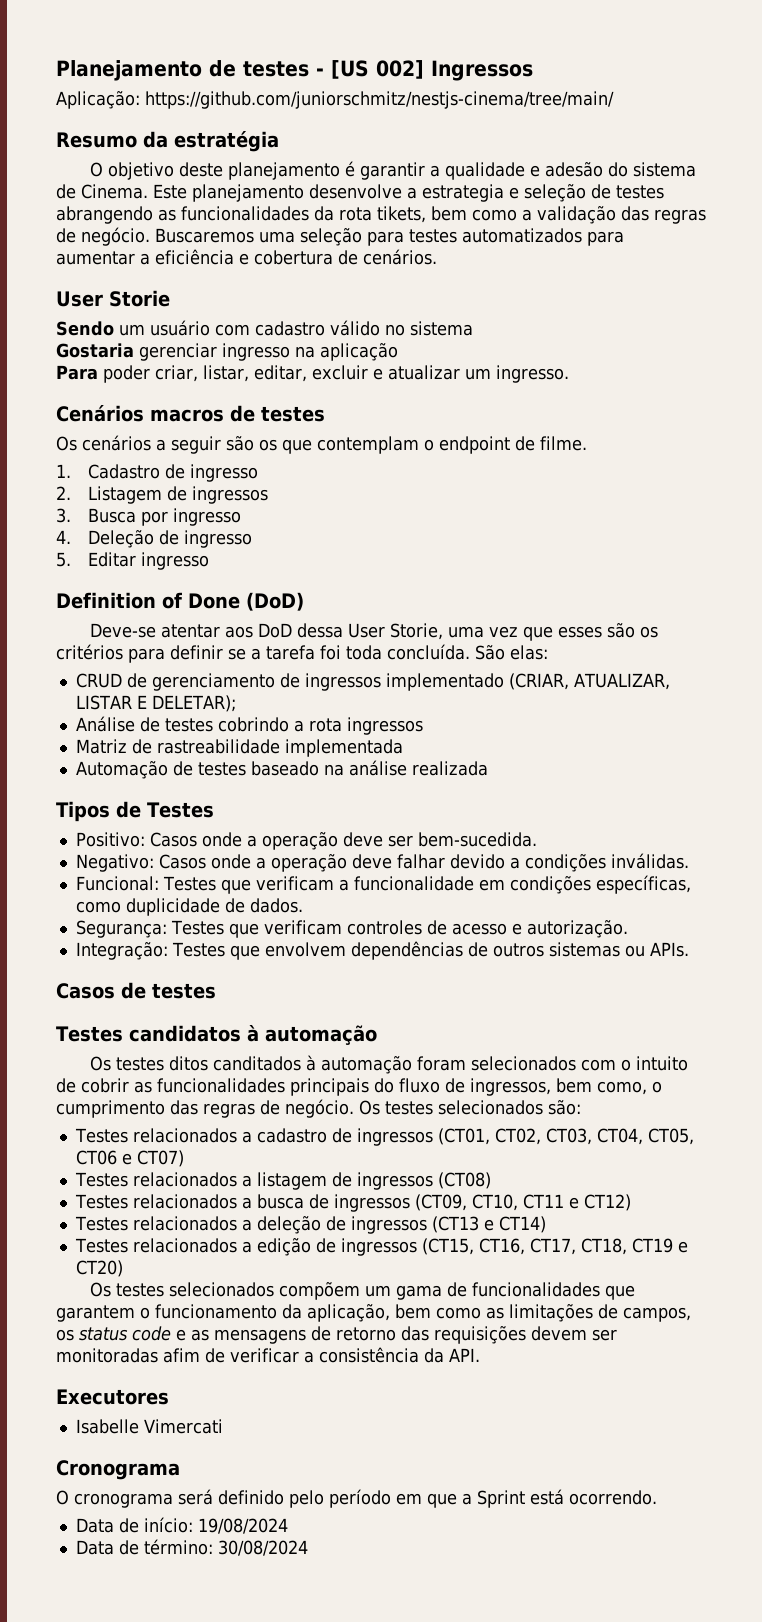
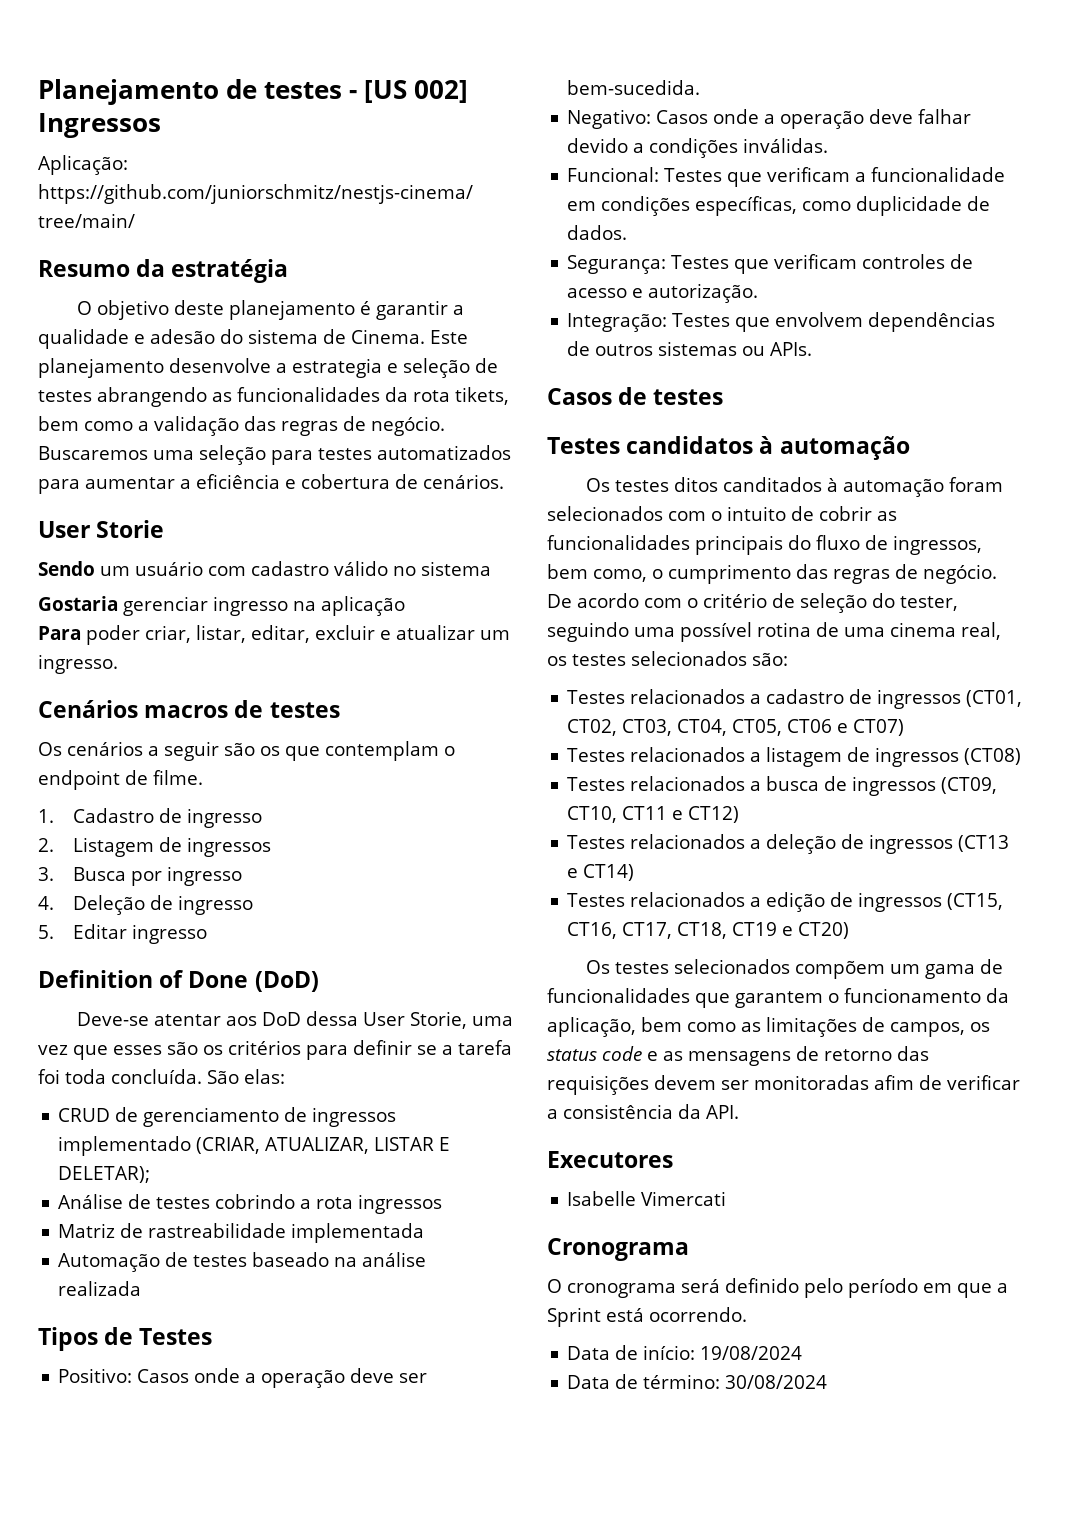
[359,1100,380,1115] Os -> [547,593,958,613] [547,622,1001,642] [547,656,567,666] De acordo com o critério de seleção do tester, seguindo uma possível rotina de uma cinema real, os

